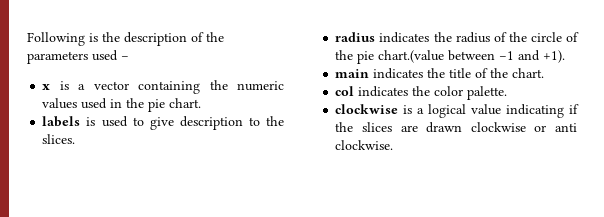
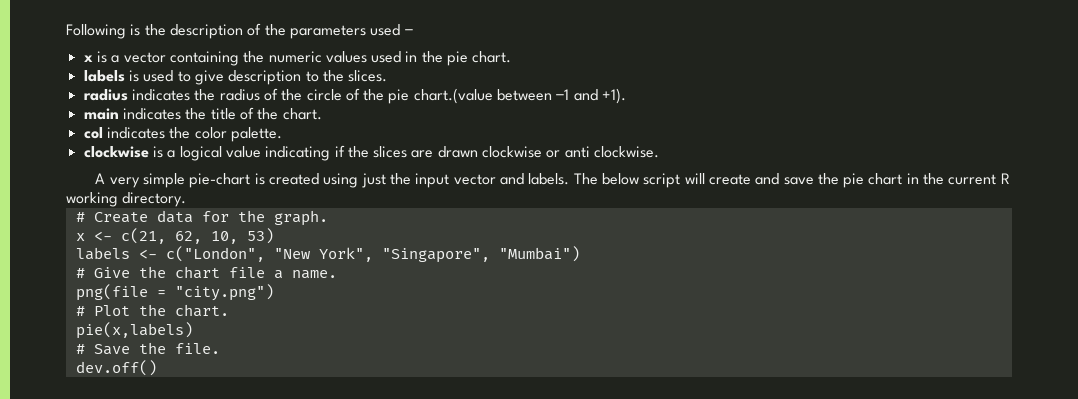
(394, 145) none -> [95,173,1010,188] [66,192,187,207] [75,210,328,226] [75,228,274,244] [75,246,580,263] [75,266,337,279] [75,284,274,301] [75,304,229,317] [75,322,193,339] [75,342,220,355] [75,360,157,376] // A very simple pie-chart is created using just the input vector and labels. The below script will create and save the pie chart in the current R working directory. // # Create data for the graph. // x <- c(21, 62, 10, 53) // labels <- c("London", "New York", "Singapore", "Mumbai") // # Give the chart file a name. // png(file = "city.png") // # Plot the chart. // pie(x,labels) // # Save the file. // dev.off()

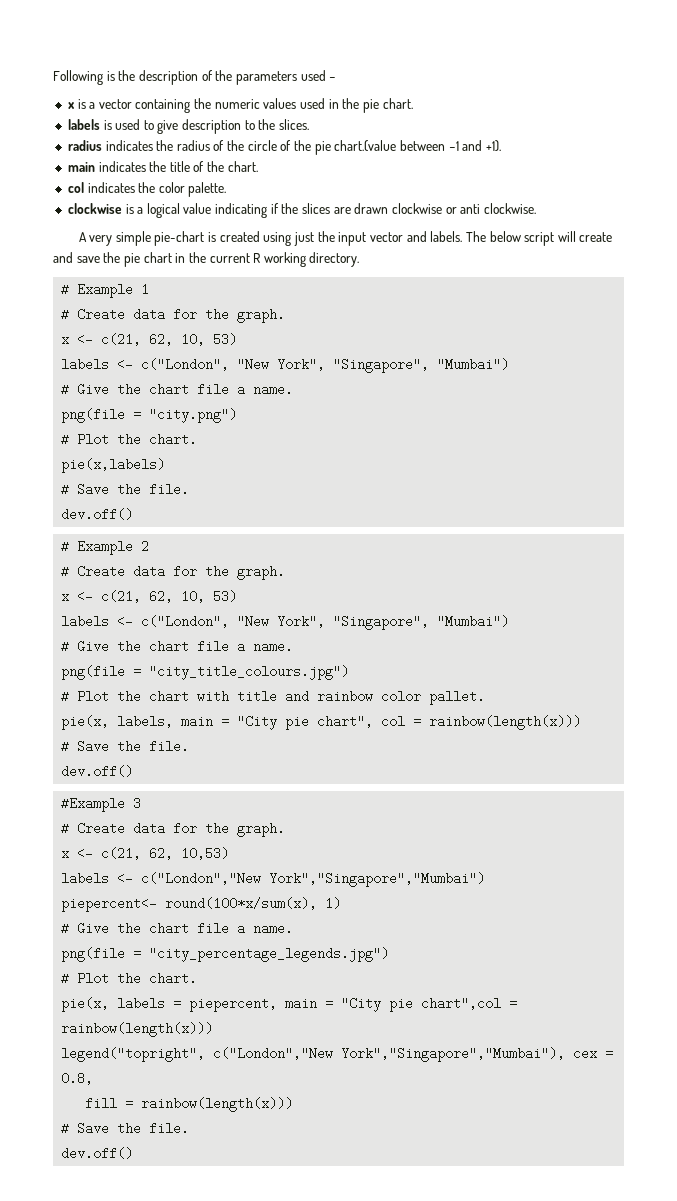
(187, 199) none -> [61,283,150,298] // # Example 1
(157, 368) none -> [61,540,150,555] [61,565,286,580] [61,590,238,603] [61,615,510,630] [61,640,294,653] [61,665,350,680] [61,690,486,705] [61,715,582,730] [61,740,190,753] [61,765,134,778] [61,797,142,812] [61,822,286,837] [61,847,230,860] [61,872,486,887] [61,897,342,912] [61,922,294,935] [61,947,390,962] [61,972,198,985] [61,997,518,1012] [61,1022,214,1037] [61,1047,614,1062] [61,1072,94,1085] [85,1097,294,1112] [61,1122,190,1135] [61,1147,134,1160] // # Example 2 // # Create data for the graph. // x <- c(21, 62, 10, 53) // labels <- c("London", "New York", "Singapore", "Mumbai") // # Give the chart file a name. // png(file = "city_title_colours.jpg") // # Plot the chart with title and rainbow color pallet. // pie(x, labels, main = "City pie chart", col = rainbow(length(x))) // # Save the file. // dev.off() // #Example 3 // # Create data for the graph. // x <- c(21, 62, 10,53) // labels <- c("London","New York","Singapore","Mumbai") // piepercent<- round(100*x/sum(x), 1) // # Give the chart file a name. // png(file = "city_percentage_legends.jpg") // # Plot the chart. // pie(x, labels = piepercent, main = "City pie chart",col = rainbow(length(x))) // legend("topright", c("London","New York","Singapore","Mumbai"), cex = 0.8, // fill = rainbow(length(x))) // # Save the file. // dev.off()

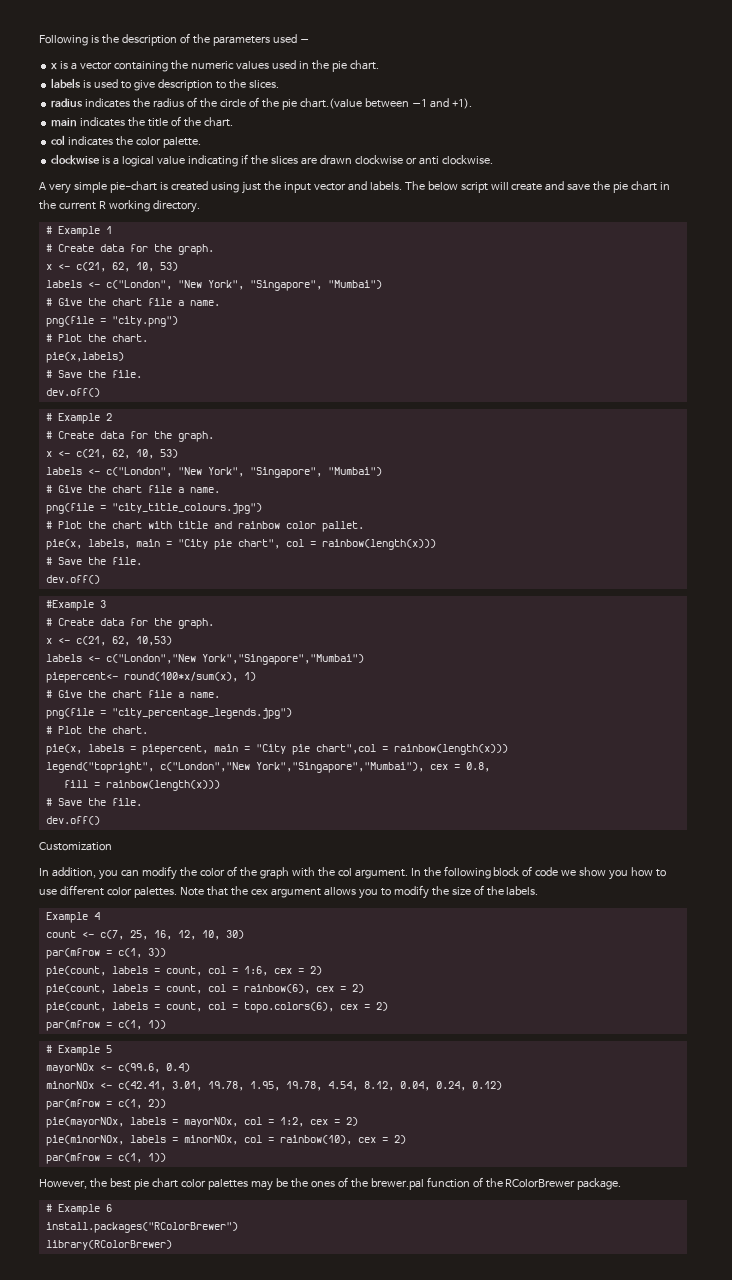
(134, 1153) none -> [39,842,112,851] [39,866,667,880] [39,885,539,899] [45,912,100,923] [45,930,244,940] [45,948,166,959] [45,966,322,977] [45,984,364,995] [45,1002,388,1013] [45,1020,166,1031] [45,1045,112,1056] [45,1063,190,1073] [45,1081,502,1091] [45,1099,166,1110] [45,1117,358,1128] [45,1135,406,1146] [45,1153,166,1164] [39,1177,622,1191] [45,1204,112,1215] [45,1222,238,1233] [45,1240,172,1250] // Customization // In addition, you can modify the color of the graph with the col argument. In the following block of code we show you how to use different color palettes. Note that the cex argument allows you to modify the size of the labels. // Example 4 // count <- c(7, 25, 16, 12, 10, 30) // par(mfrow = c(1, 3)) // pie(count, labels = count, col = 1:6, cex = 2) // pie(count, labels = count, col = rainbow(6), cex = 2) // pie(count, labels = count, col = topo.colors(6), cex = 2) // par(mfrow = c(1, 1)) // # Example 5 // mayorNOx <- c(99.6, 0.4) // minorNOx <- c(42.41, 3.01, 19.78, 1.95, 19.78, 4.54, 8.12, 0.04, 0.24, 0.12) // par(mfrow = c(1, 2)) // pie(mayorNOx, labels = mayorNOx, col = 1:2, cex = 2) // pie(minorNOx, labels = minorNOx, col = rainbow(10), cex = 2) // par(mfrow = c(1, 1)) // However, the best pie chart color palettes may be the ones of the brewer.pal function of the RColorBrewer package. // # Example 6 // install.packages("RColorBrewer") // library(RColorBrewer)

